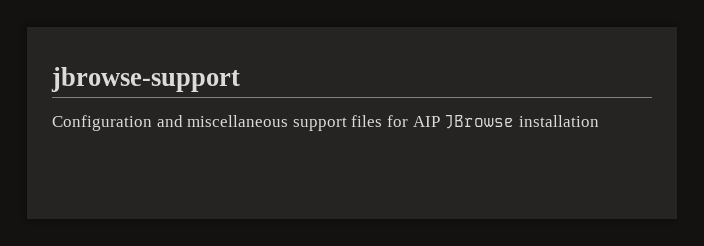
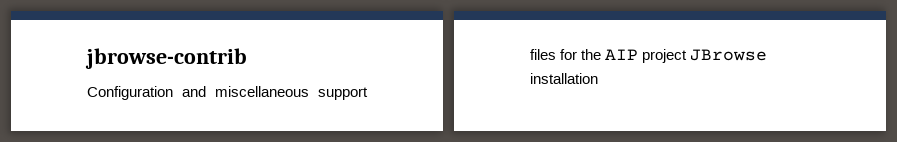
[51,67,240,92] jbrowse-support -> [85,48,247,69] jbrowse-contrib
[412,116,440,127] AIP -> [581,49,688,63] the AIP project

